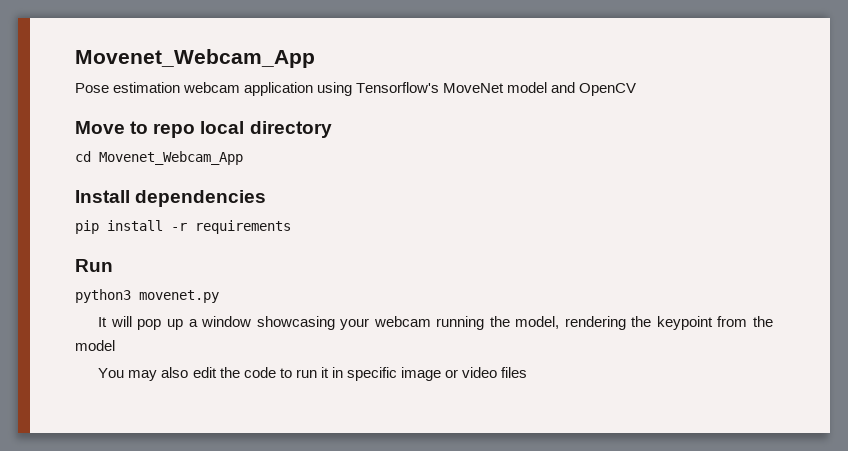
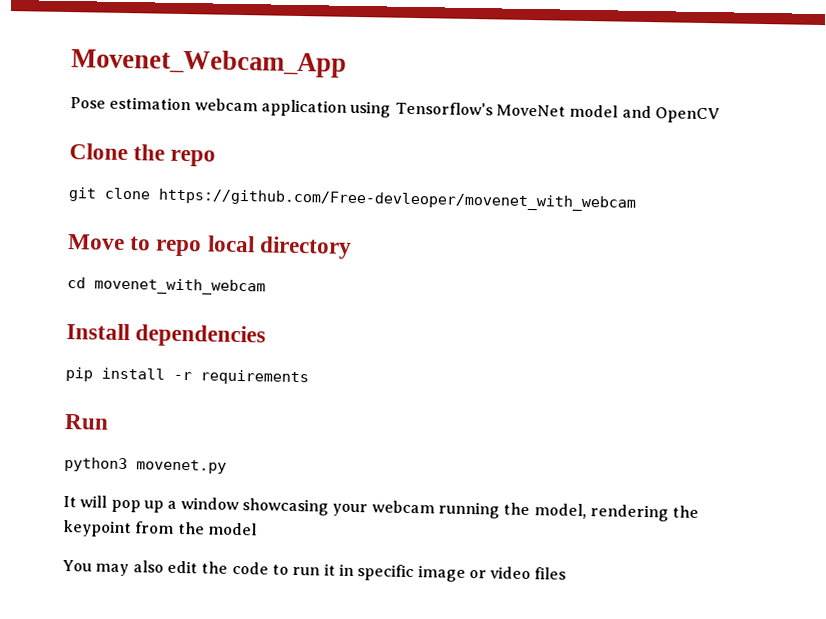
(637, 89) none -> [69,143,217,167] [68,187,636,212] // Clone the repo // git clone https://github.com/Free-devleoper/movenet_with_webcam
[99,151,243,165] Movenet_Webcam_App -> [94,277,266,296] movenet_with_webcam

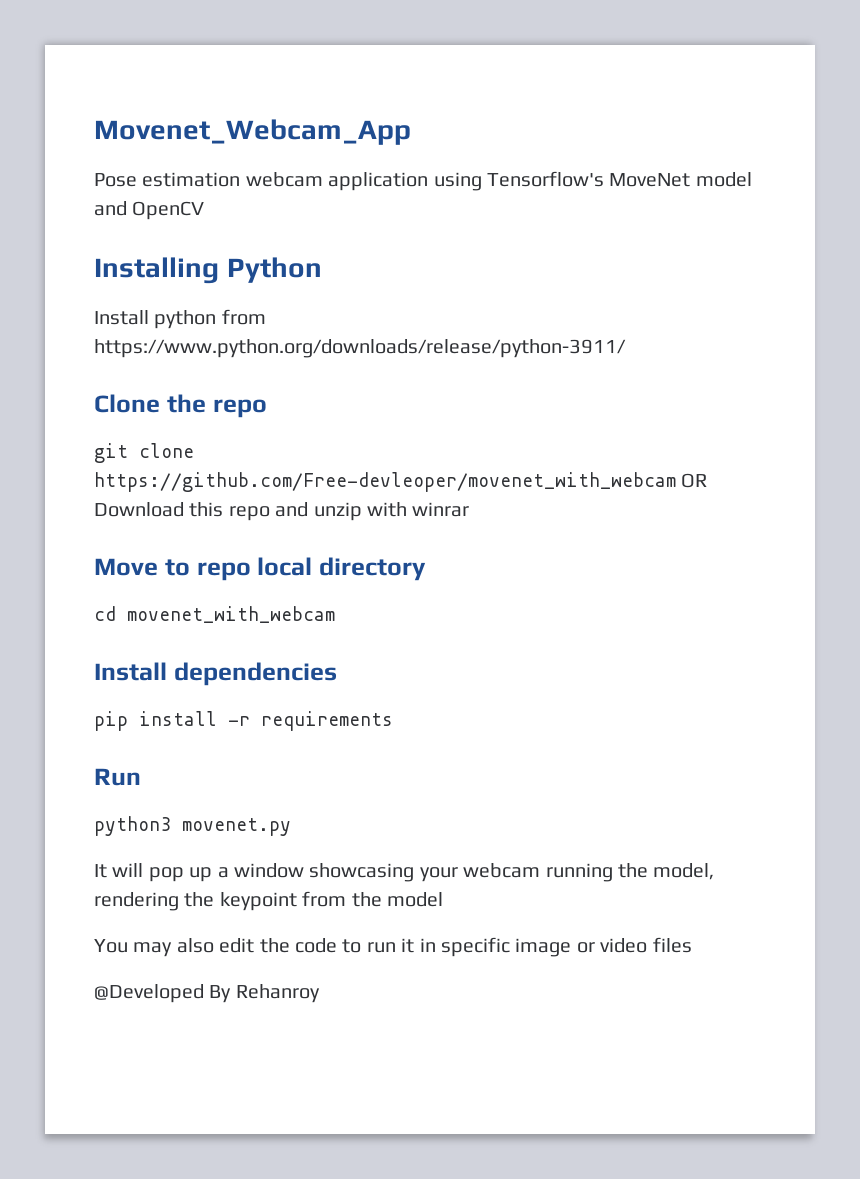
(720, 115) none -> [94,257,322,284] [94,309,266,329] [94,339,626,358] // Installing Python // Install python from https://www.python.org/downloads/release/python-3911/
(636, 200) none -> [681,473,708,488] [94,502,470,521] OR Download this repo and unzip with winrar
(567, 573) none -> [94,984,320,1003] // @Developed By Rehanroy

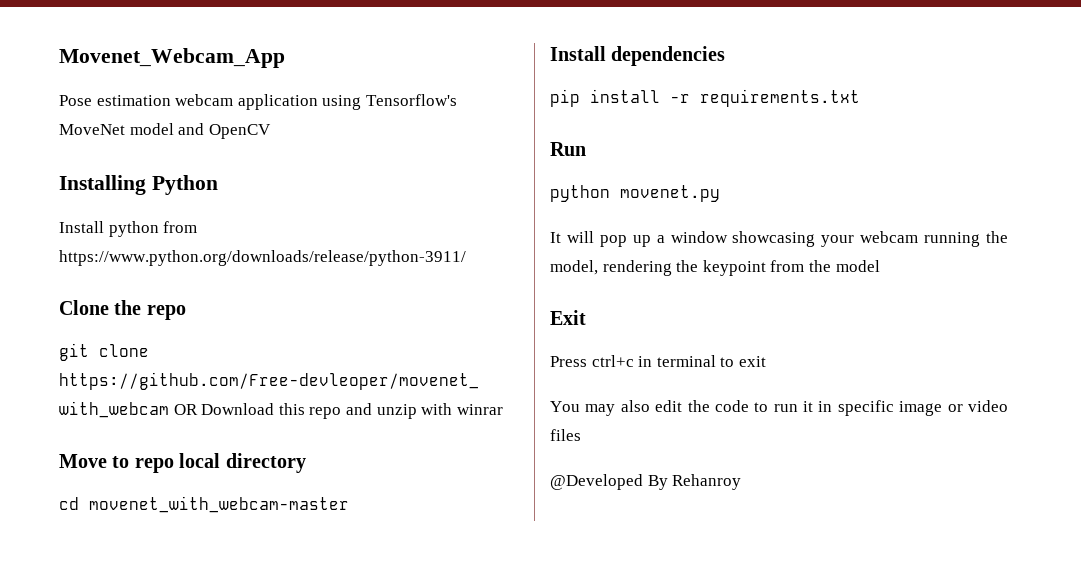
[127,606,335,623] movenet_with_webcam -> [89,496,349,513] movenet_with_webcam-master
[261,711,393,731] requirements -> [700,89,860,107] requirements.txt
[94,816,171,836] python3 -> [550,185,610,202] python
(443, 899) none -> [550,310,586,325] [550,355,766,367] // Exit // Press ctrl+c in terminal to exit

